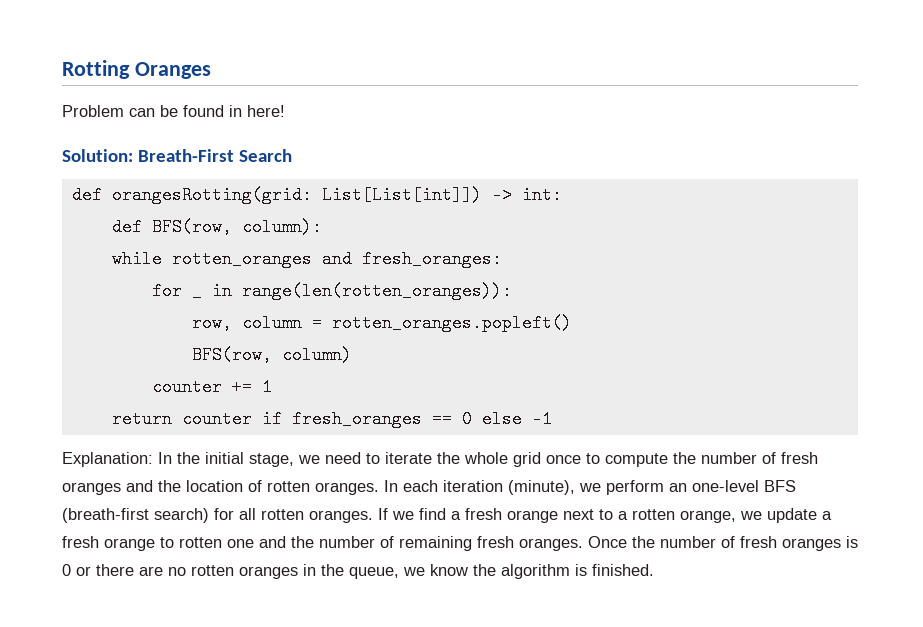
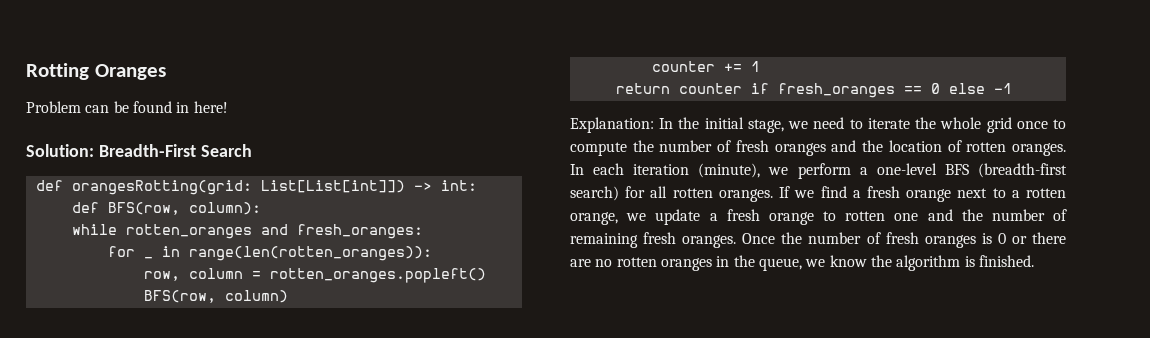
[138,149,235,162] Breath-First -> [98,144,196,157] Breadth-First
[669,483,687,492] an -> [859,167,868,175] a
[62,508,149,523] (breath-first -> [977,163,1067,178] (breadth-first

